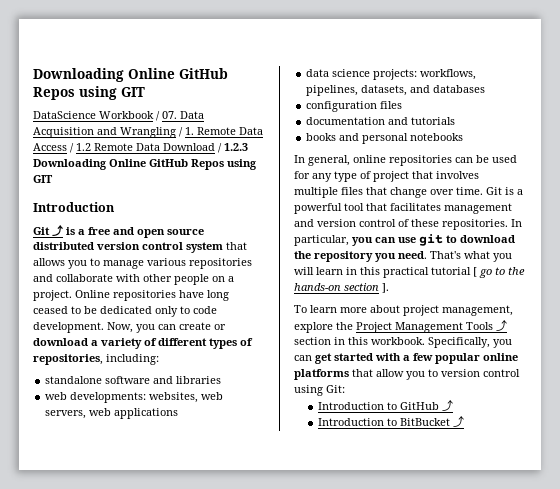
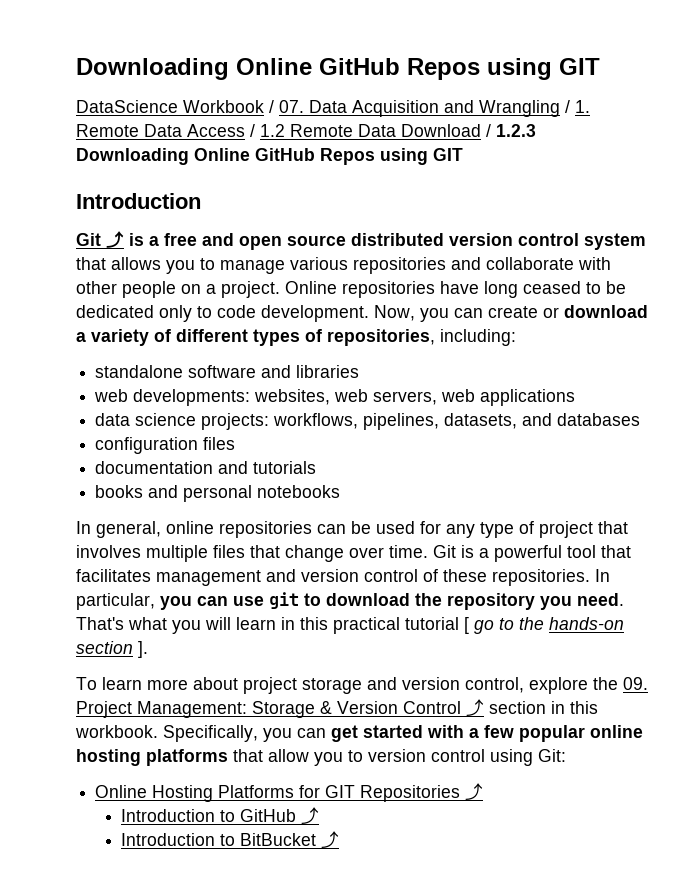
[442,305,513,316] [294,322,493,333] management, explore the Project Management Tools -> [302,677,648,694] [76,701,461,718] storage and version control, explore the 09. Project Management: Storage & Version Control
(518, 357) none -> [76,749,141,766] hosting
(345, 389) none -> [95,783,484,802] // Online Hosting Platforms for GIT Repositories ⤴

